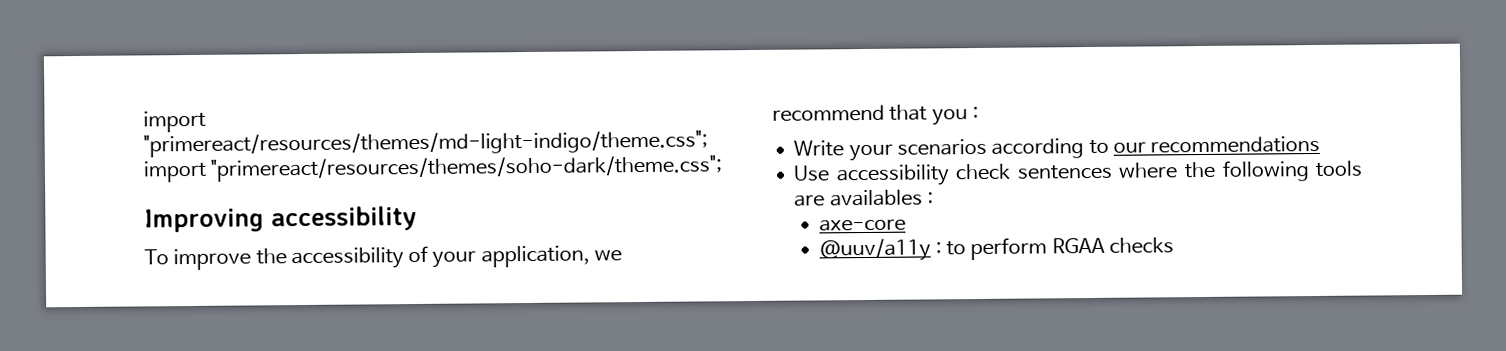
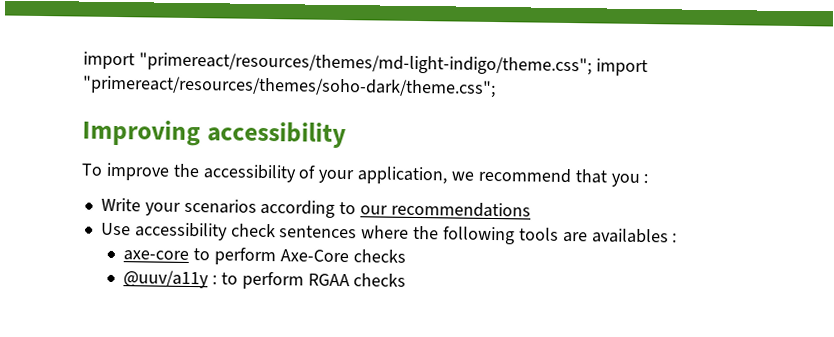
(906, 225) none -> [193,247,406,266] to perform Axe-Core checks

